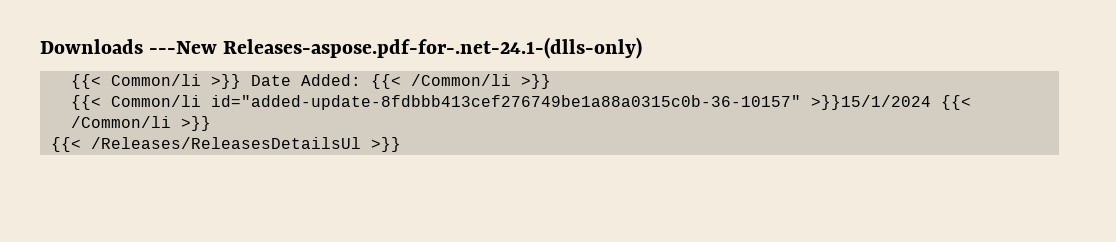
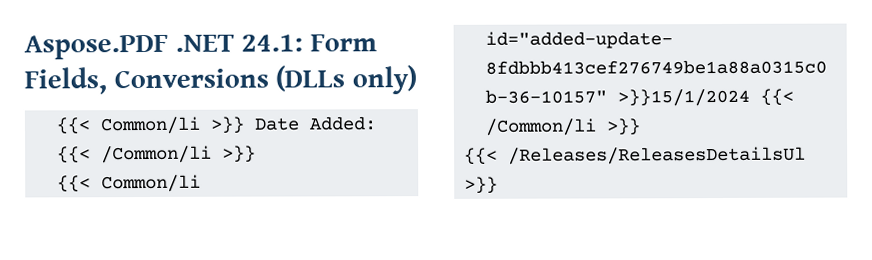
[40,37,643,59] Downloads ---New Releases-aspose.pdf-for-.net-24.1-(dlls-only) -> [24,34,377,60] [24,65,417,95] Aspose.PDF .NET 24.1: Form Fields, Conversions (DLLs only)

